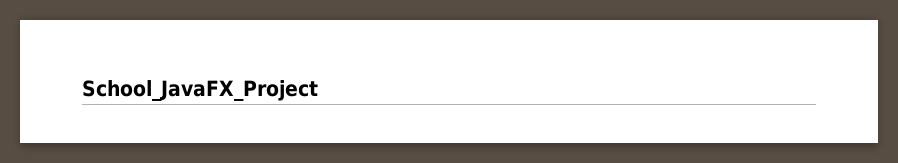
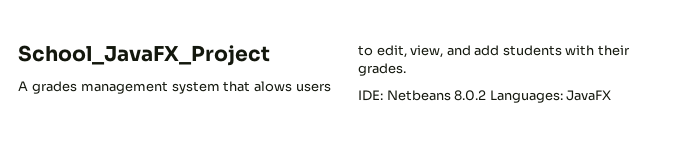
(318, 90) none -> [18,81,331,94] [358,45,630,58] [358,63,406,76] [358,90,612,103] // A grades management system that alows users to edit, view, and add students with their grades. // IDE: Netbeans 8.0.2 Languages: JavaFX

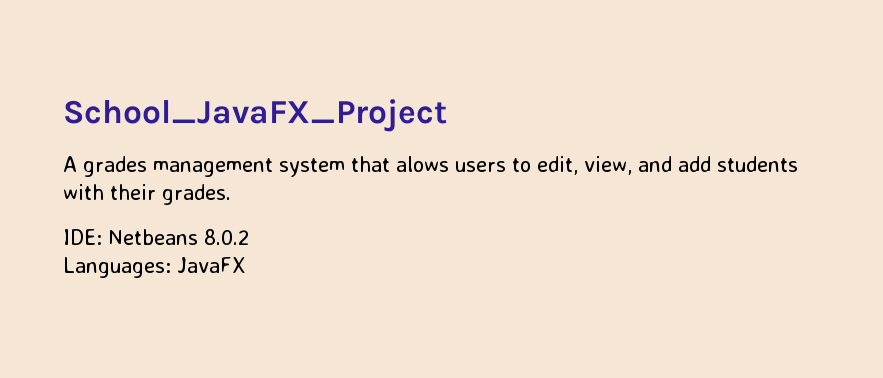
(487, 95) none -> (249, 237) //

